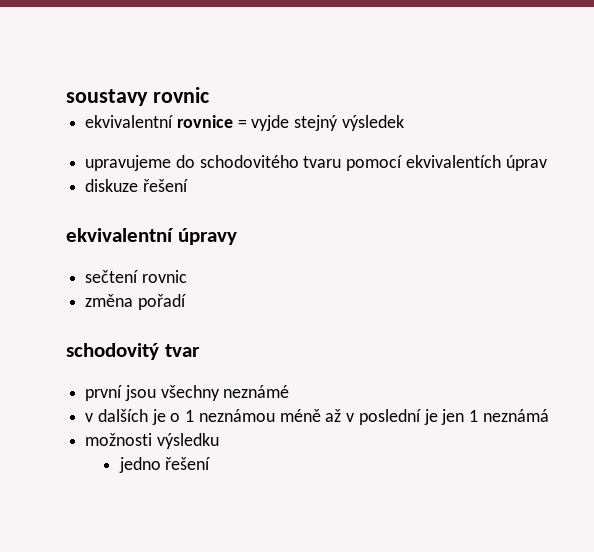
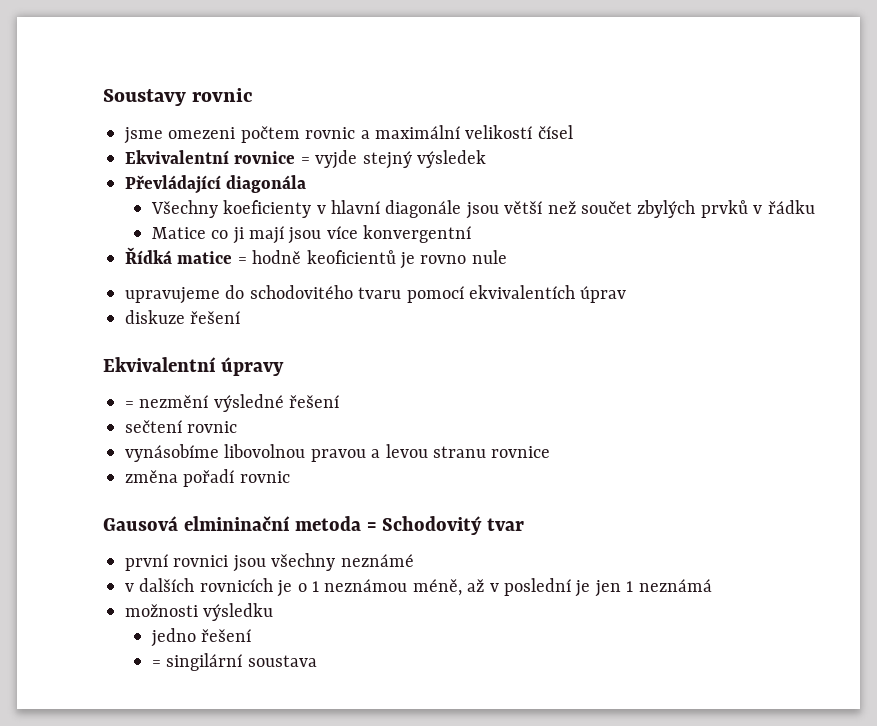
[66,87,209,106] [85,115,174,128] soustavy rovnic // ekvivalentní -> [103,88,254,106] [124,125,573,144] [125,150,229,164] Soustavy rovnic // jsme omezeni počtem rovnic a maximální velikostí čísel // Ekvivalentní
(404, 123) none -> [125,175,307,194] [150,200,815,219] [151,225,472,244] [125,247,507,269] // Převládající diagonála // Všechny koeficienty v hlavní diagonále jsou větší než součet zbylých prvků v řádku // Matice co ji mají jsou více konvergentní // Řídká matice = hodně keoficientů je rovno nule
[66,228,174,242] ekvivalentní -> [103,357,216,372] Ekvivalentní
[85,270,187,283] [85,294,186,310] [66,343,159,360] sečtení rovnic // změna pořadí // schodovitý -> [125,394,340,412] [125,420,238,433] [125,444,551,462] [125,469,290,487] [103,516,482,535] = nezmění výsledné řešení // sečtení rovnic // vynásobíme libovolnou pravou a levou stranu rovnice // změna pořadí rovnic // Gausová elmininační metoda = Schodovitý
(123, 393) none -> [173,555,229,567] rovnici
(148, 415) none -> [199,578,273,592] rovnicích
[279,409,321,422] méně -> [412,579,462,596] méně,
(211, 463) none -> [151,653,317,671] // = singilární soustava

